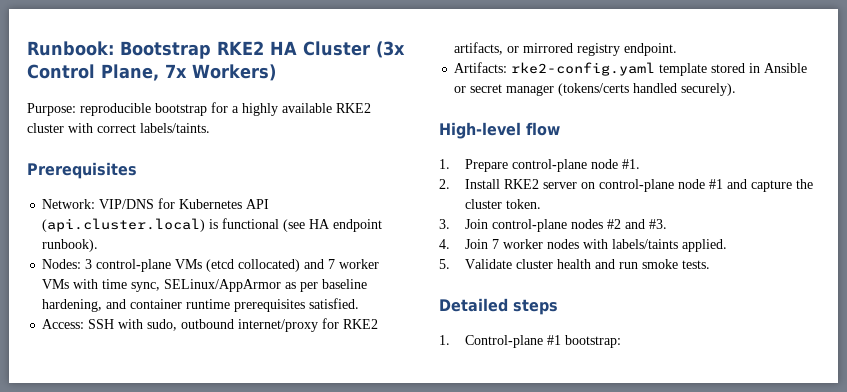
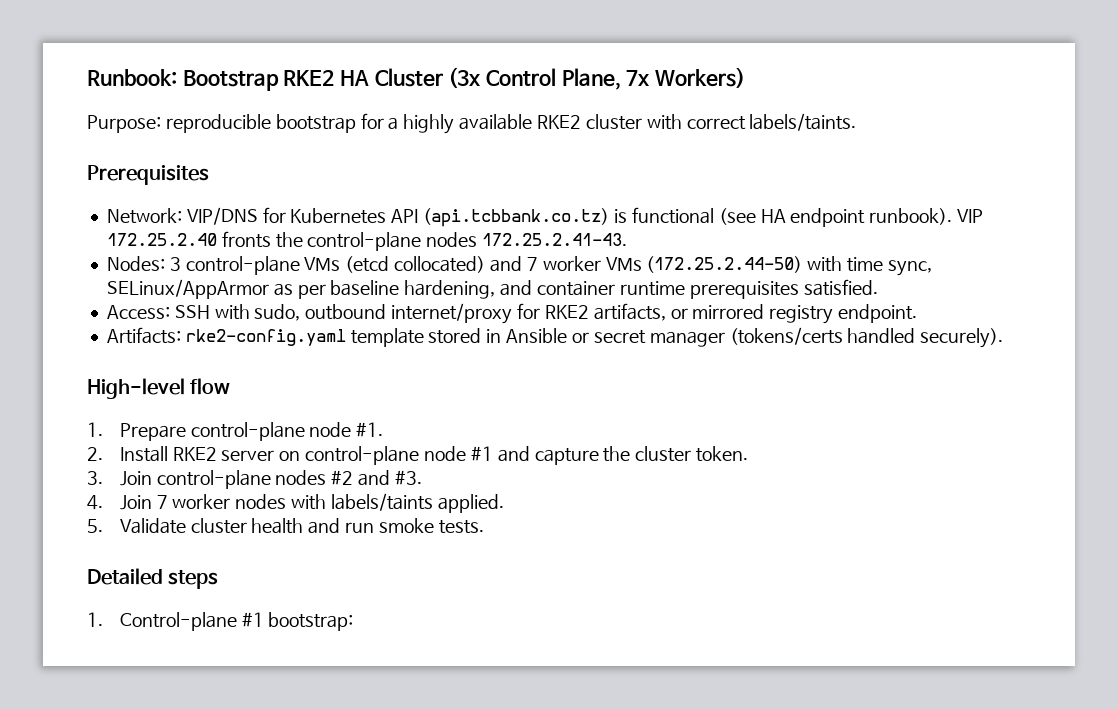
[42,218,206,232] (api.cluster.local) -> [423,208,610,227] (api.tcbbank.co.tz)
(99, 245) none -> [957,209,984,223] [106,231,628,251] VIP 172.25.2.40 fronts the control-plane nodes 172.25.2.41-43.
(70, 284) none -> [646,256,803,273] (172.25.2.44-50)

